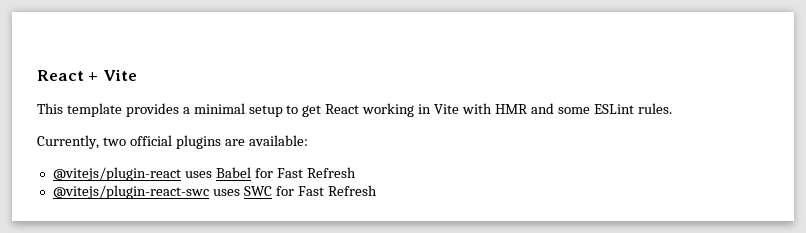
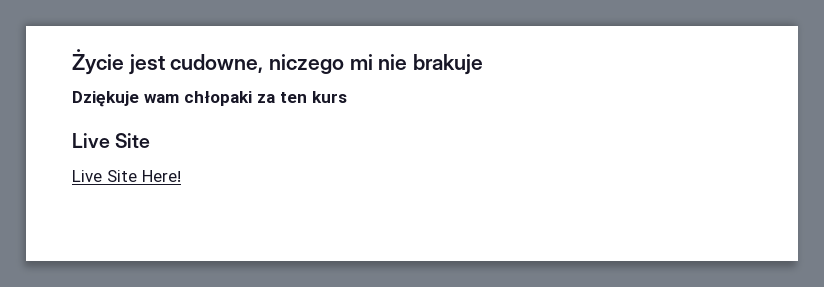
[37,69,137,81] [37,103,672,117] [37,135,308,149] [52,167,356,181] [52,185,377,199] React + Vite // This template provides a minimal setup to get React working in Vite with HMR and some ESLint rules. // Currently, two official plugins are available: // @vitejs/plugin-react uses Babel for Fast Refresh // @vitejs/plugin-react-swc uses SWC for Fast Refresh -> [72,49,484,75] [72,91,347,107] [72,133,151,148] [72,170,181,182] Życie jest cudowne, niczego mi nie brakuje // Dziękuje wam chłopaki za ten kurs // Live Site // Live Site Here!

